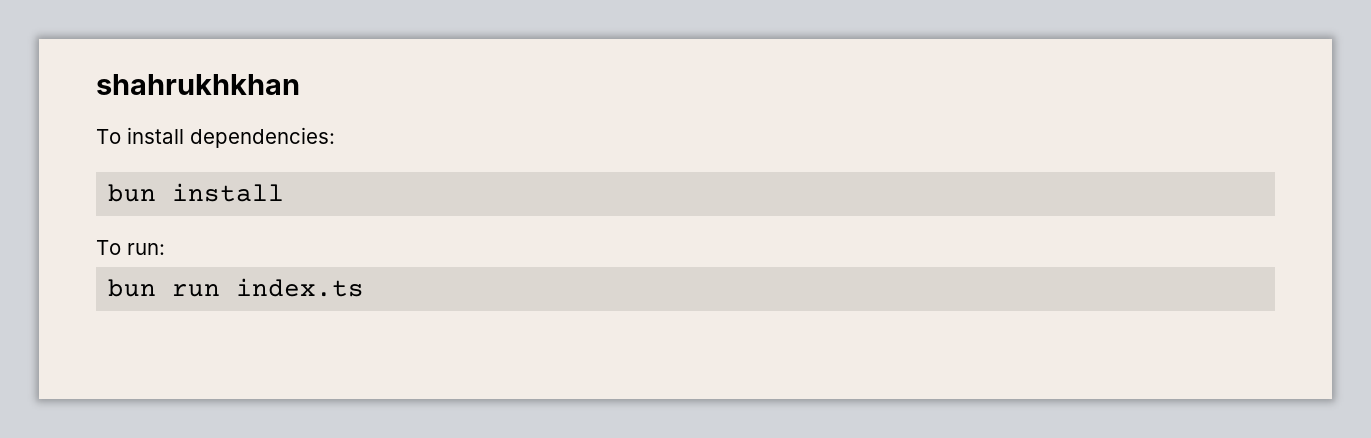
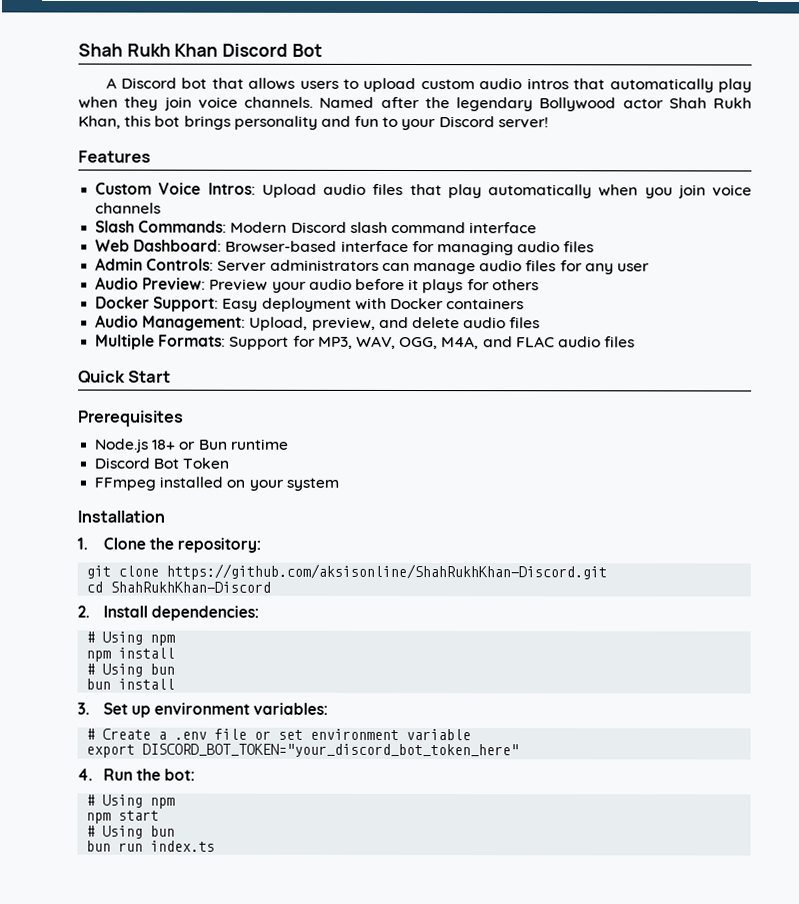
[96,74,300,95] [96,127,335,148] [108,183,285,202] [96,240,165,255] shahrukhkhan // To install dependencies: // bun install // To run: -> [78,43,323,57] [105,77,752,93] [78,96,752,112] [78,115,549,131] [78,150,151,163] [95,182,752,199] [95,202,162,214] [95,220,538,234] [95,239,595,256] [95,257,650,275] [95,276,539,294] [95,296,525,312] [95,314,541,331] [95,334,636,350] [78,370,172,384] [78,410,184,427] [94,438,289,453] [94,457,230,469] [94,476,339,491] [77,510,165,523] [77,537,262,553] [86,563,608,581] [86,581,272,593] [77,605,259,621] [86,631,176,646] [86,647,176,662] [86,663,176,677] [86,678,176,690] [77,702,329,718] [86,728,472,741] [86,743,520,758] [77,768,196,781] [86,794,176,809] [86,810,160,824] [86,825,176,839] Shah Rukh Khan Discord Bot // A Discord bot that allows users to upload custom audio intros that automatically play when they join voice channels. Named after the legendary Bollywood actor Shah Rukh Khan, this bot brings personality and fun to your Discord server! // Features // Custom Voice Intros: Upload audio files that play automatically when you join voice channels // Slash Commands: Modern Discord slash command interface // Web Dashboard: Browser-based interface for managing audio files // Admin Controls: Server administrators can manage audio files for any user // Audio Preview: Preview your audio before it plays for others // Docker Support: Easy deployment with Docker containers // Audio Management: Upload, preview, and delete audio files // Multiple Formats: Support for MP3, WAV, OGG, M4A, and FLAC audio files // Quick Start // Prerequisites // Node.js 18+ or Bun runtime // Discord Bot Token // FFmpeg installed on your system // Installation // 1. Clone the repository: // git clone https://github.com/aksisonline/ShahRukhKhan-Discord.git // cd ShahRukhKhan-Discord // 2. Install dependencies: // # Using npm // npm install // # Using bun // bun install // 3. Set up environment variables: // # Create a .env file or set environment variable // export DISCORD_BOT_TOKEN="your_discord_bot_token_here" // 4. Run the bot: // # Using npm // npm start // # Using bun

